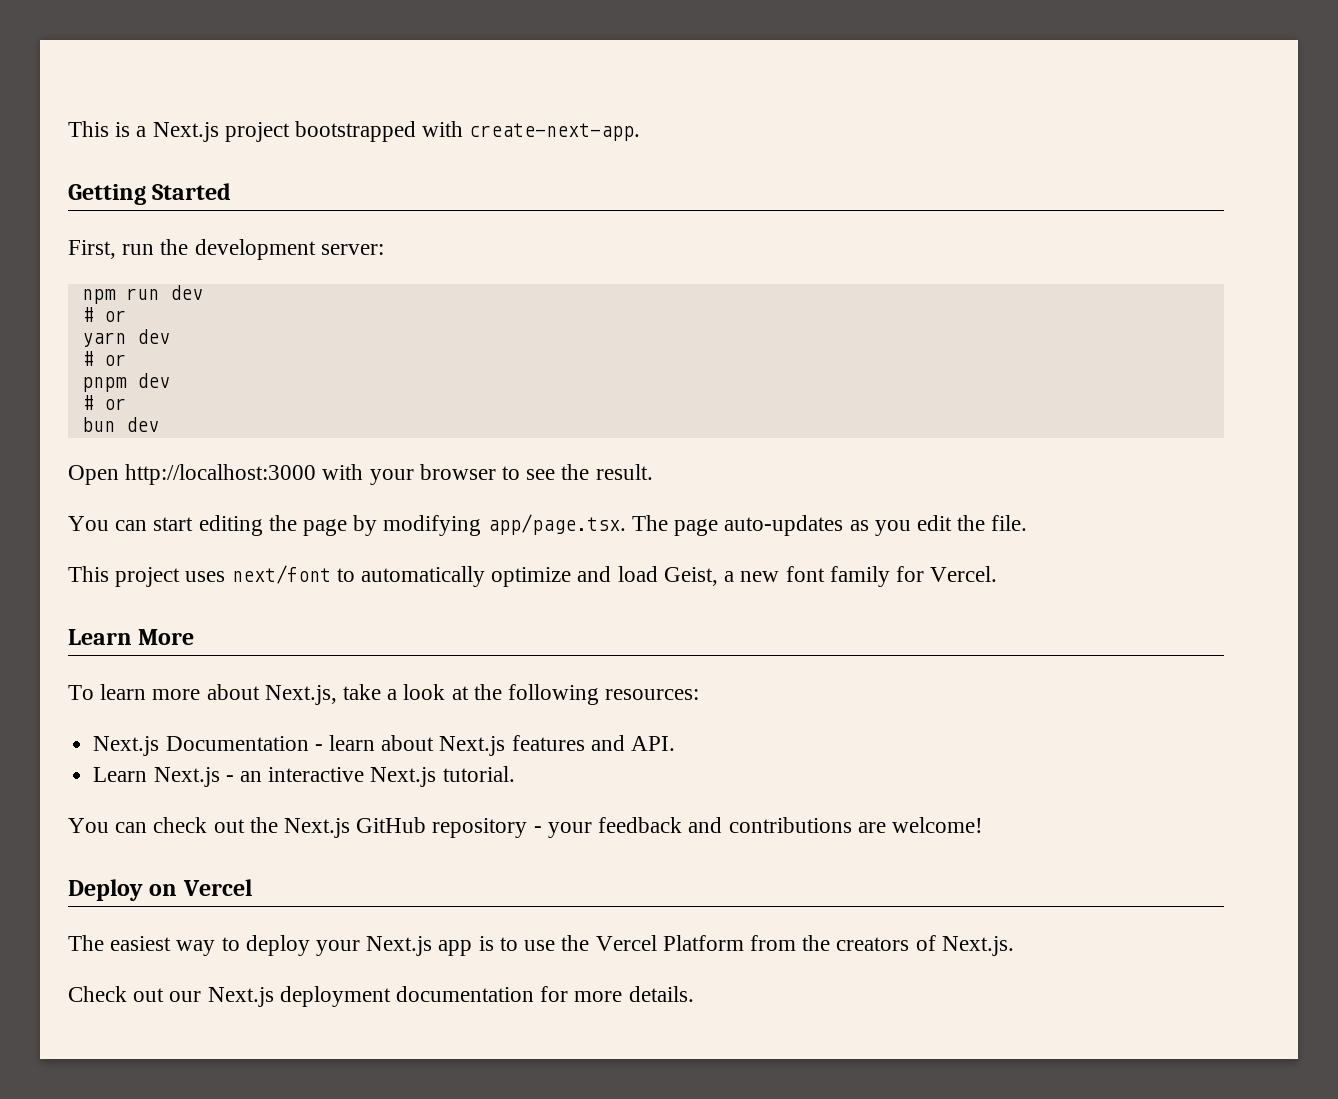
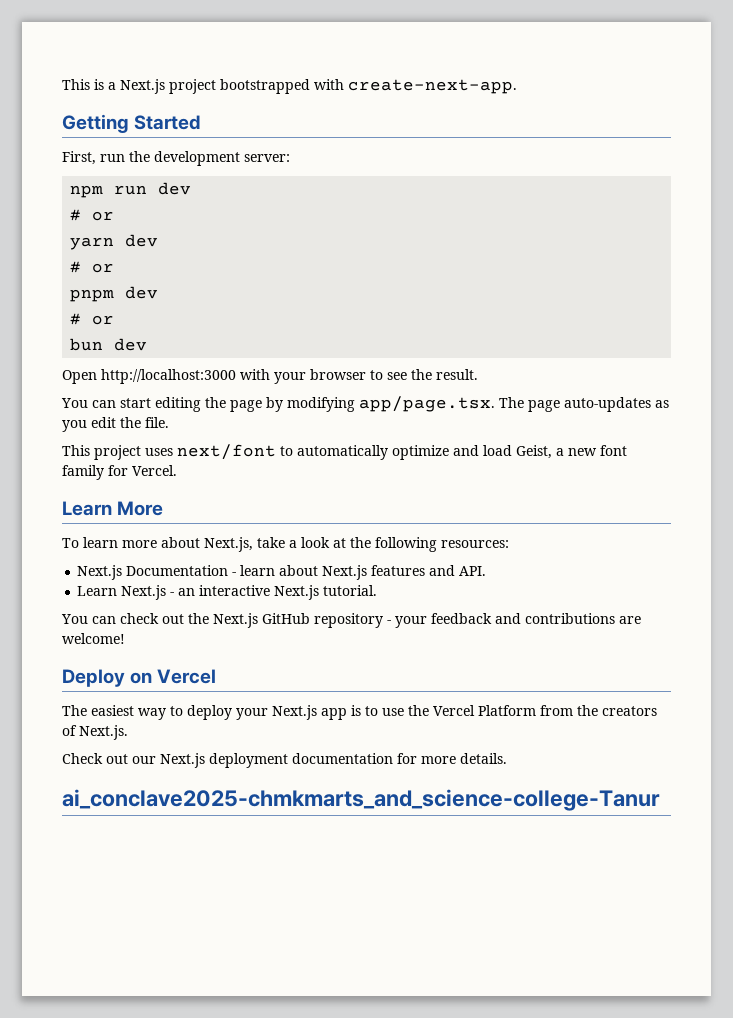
(694, 994) none -> [62,789,660,811] // ai_conclave2025-chmkmarts_and_science-college-Tanur

